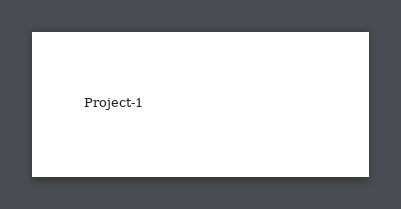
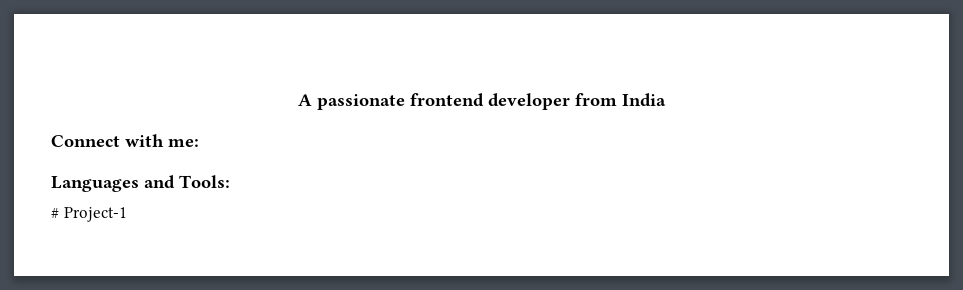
(84, 104) none -> [298,93,666,110] [51,134,199,147] [51,175,230,192] [51,207,59,218] A passionate frontend developer from India // Connect with me: // Languages and Tools: // #

